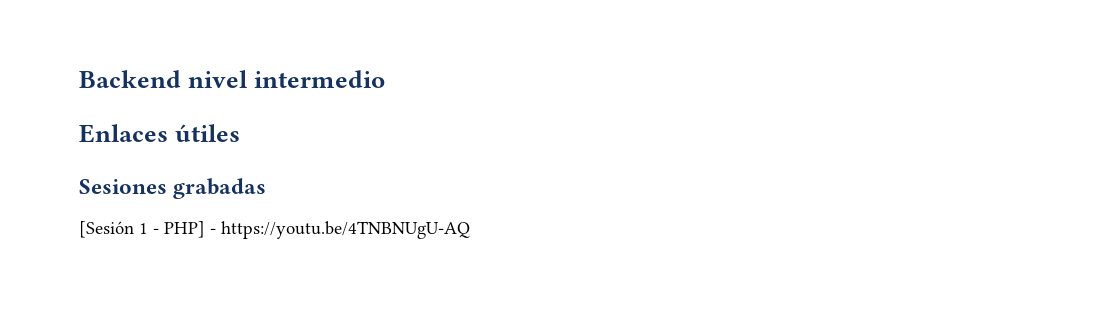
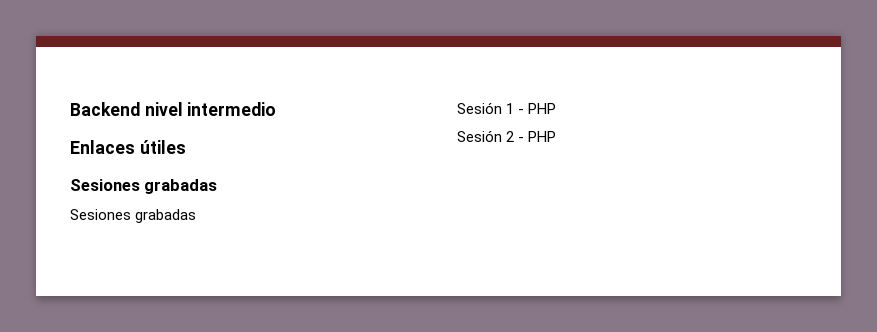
[79,221,470,239] [Sesión 1 - PHP] - https://youtu.be/4TNBNUgU-AQ -> [70,209,197,223] [457,102,557,114] [457,130,557,142] Sesiones grabadas // Sesión 1 - PHP // Sesión 2 - PHP

